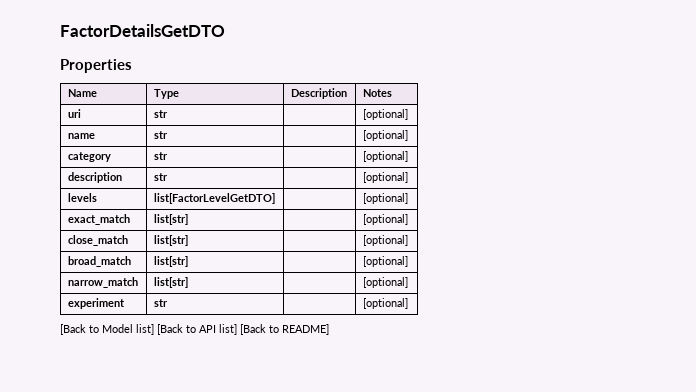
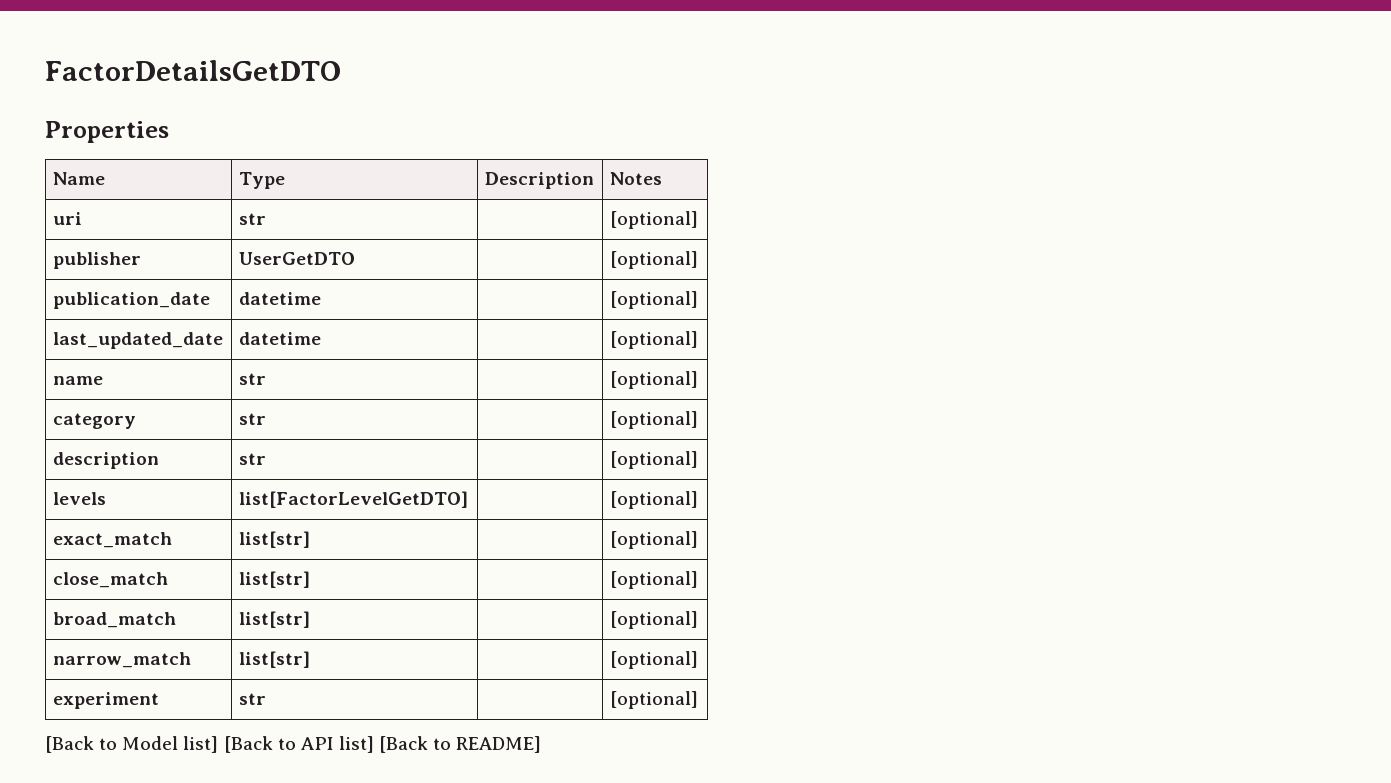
(408, 114) none -> [52,252,141,269] [238,252,355,265] [609,251,698,269] [52,292,210,309] [238,292,321,305] [609,291,698,309] [52,332,223,349] [238,332,321,345] [609,331,698,349] // publisher | UserGetDTO | | [optional] // publication_date | datetime | | [optional] // last_updated_date | datetime | | [optional]

